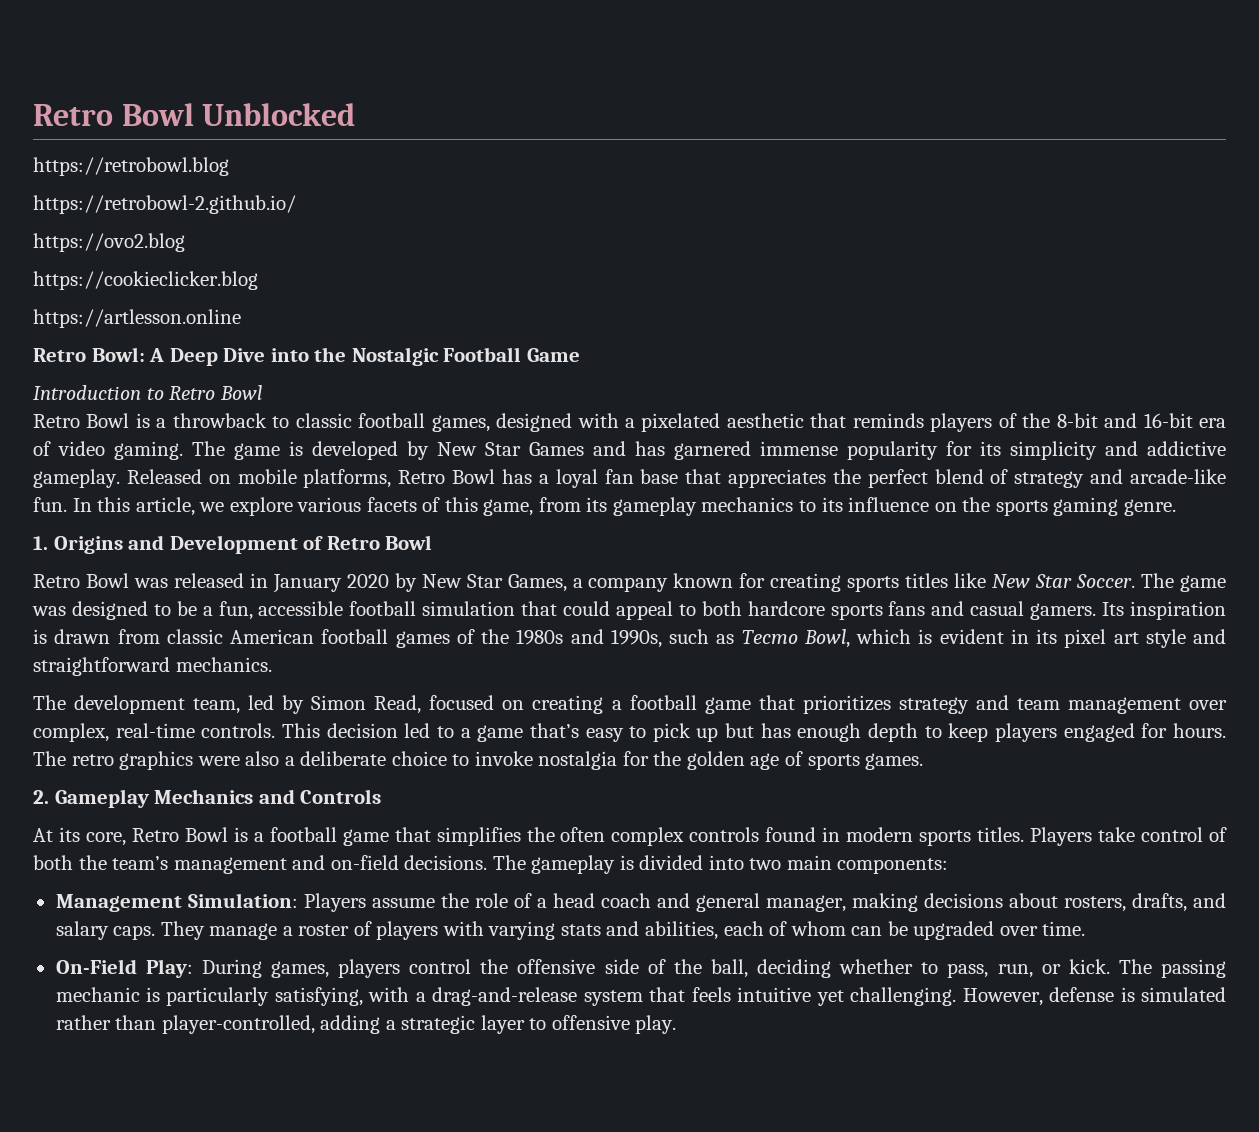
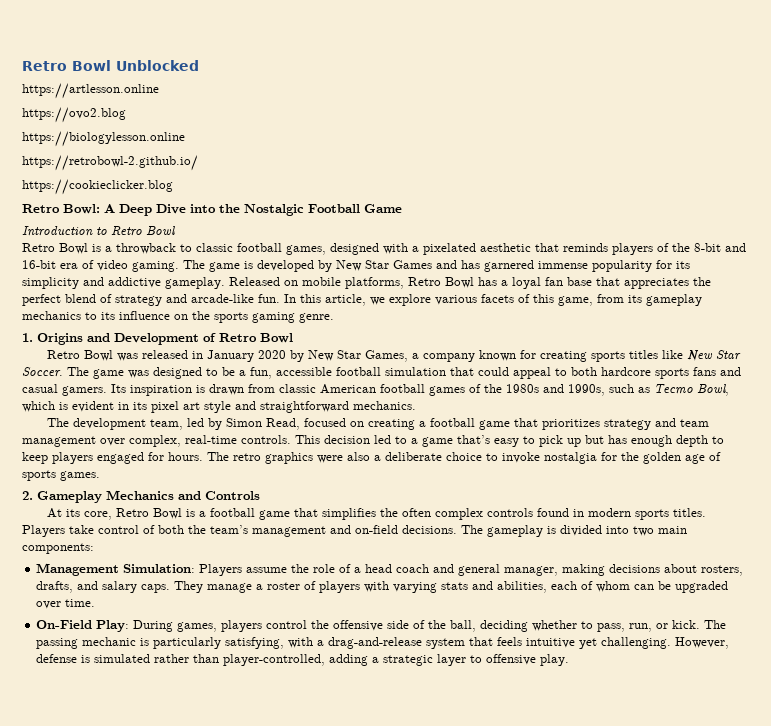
[33,157,229,176] https://retrobowl.blog -> [22,83,159,99] [22,107,126,123] [22,131,185,147] https://artlesson.online // https://ovo2.blog // https://biologylesson.online
[33,233,185,252] // https://ovo2.blog -> (198, 163) none
[33,309,241,328] // https://artlesson.online -> (173, 187) none

